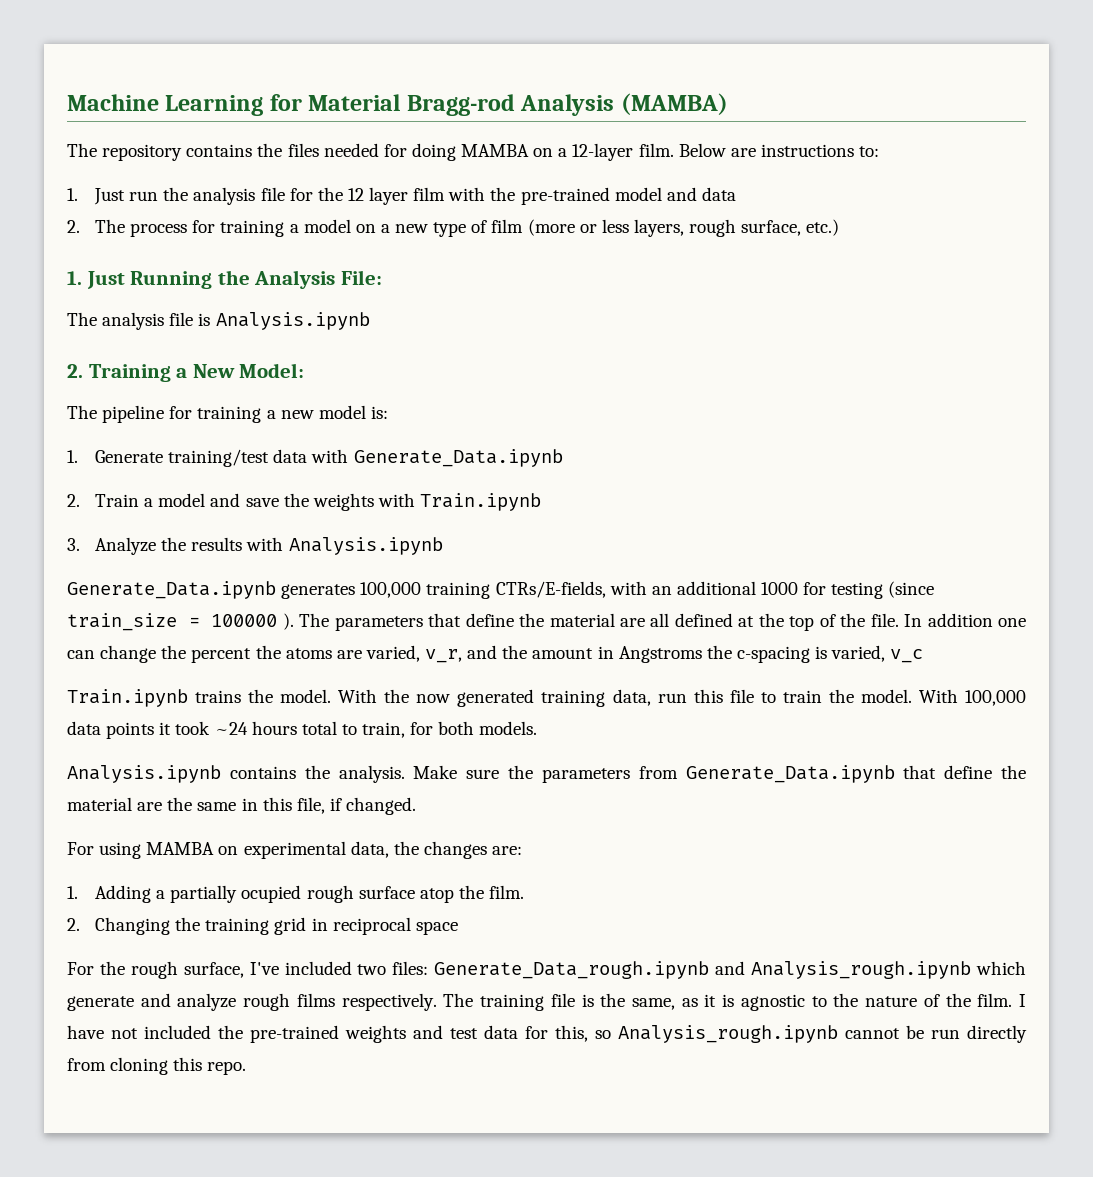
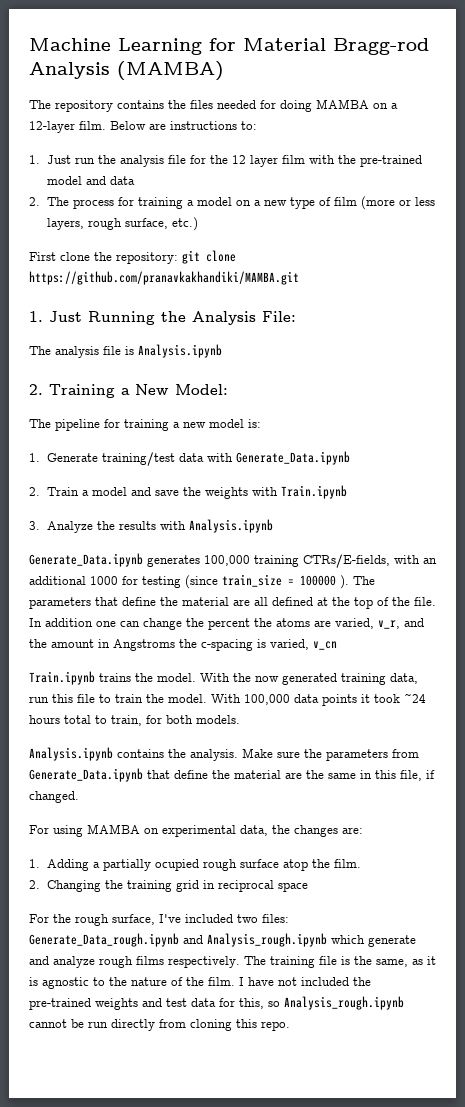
(840, 227) none -> [29,250,236,264] [29,271,299,285] // First clone the repository: git clone https://github.com/pranavkakhandiki/MAMBA.git
[890,649,924,663] v_c -> [313,641,337,650] v_cn

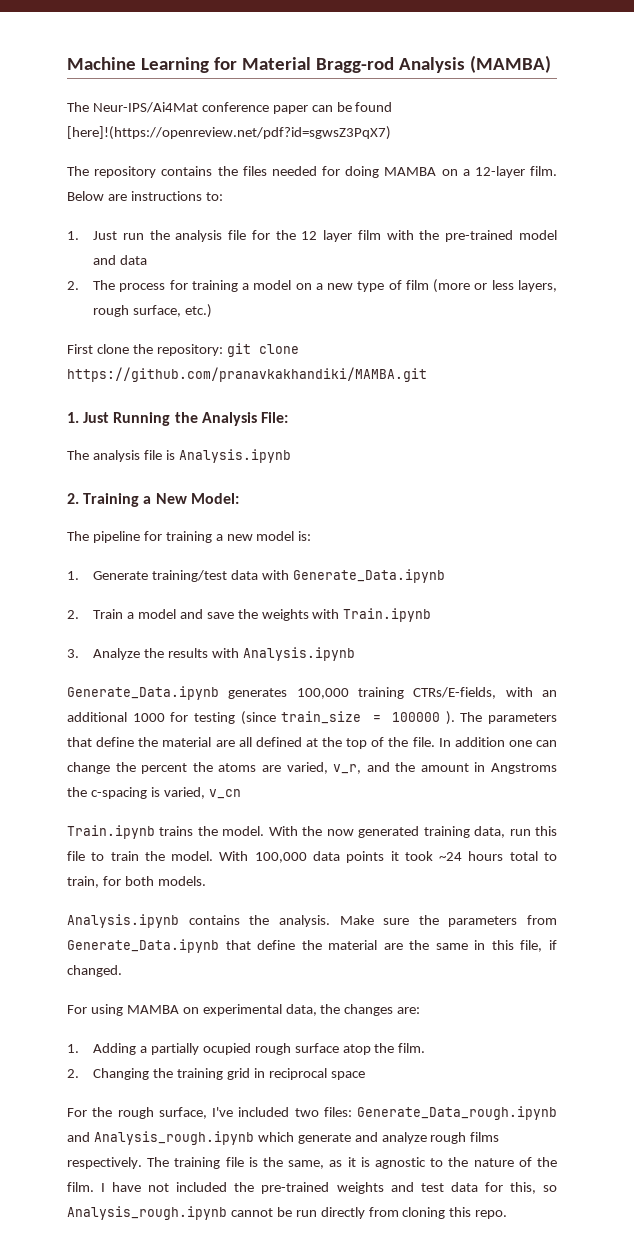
(224, 71) none -> [67,102,393,114] [67,126,391,140] // The Neur-IPS/Ai4Mat conference paper can be found [here]!(https://openreview.net/pdf?id=sgwsZ3PqX7)

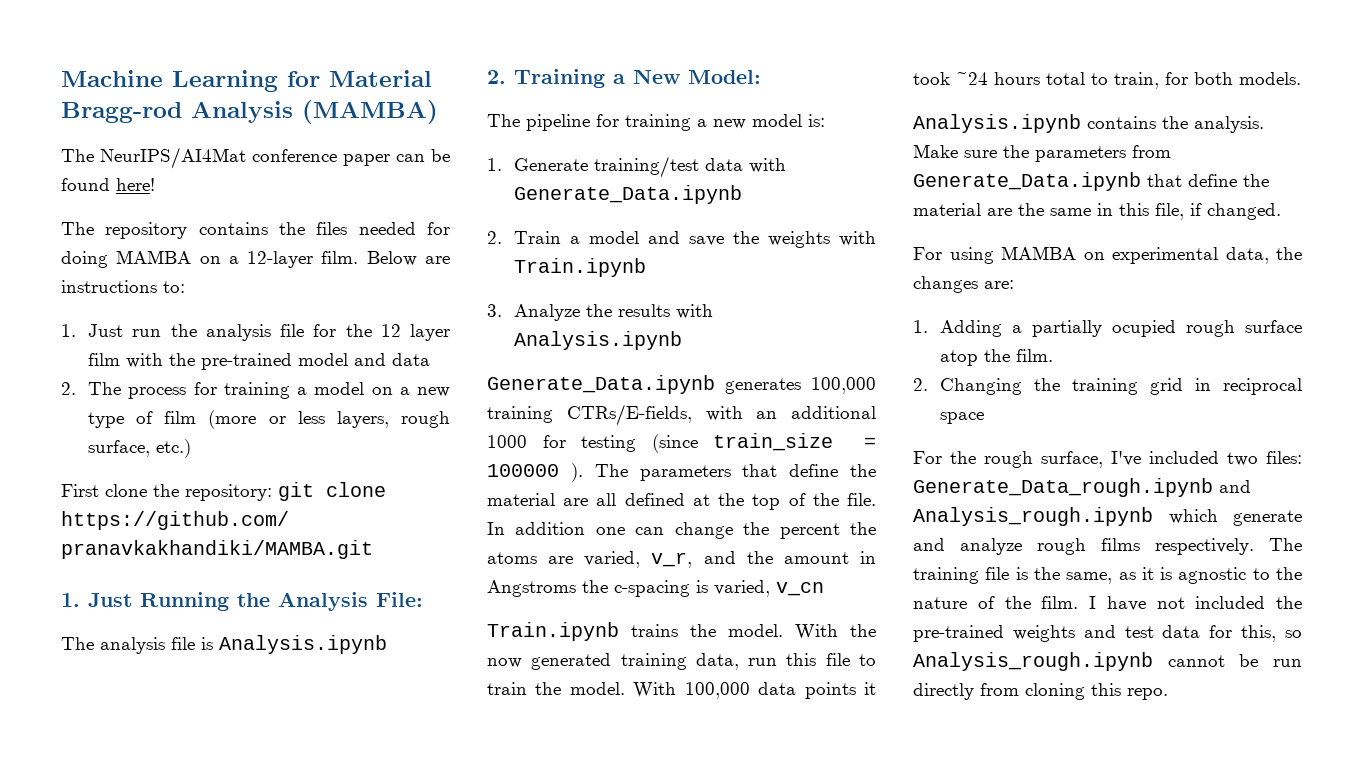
[92,102,198,113] Neur-IPS/Ai4Mat -> [100,147,246,169] NeurIPS/AI4Mat
[67,126,391,140] [here]!(https://openreview.net/pdf?id=sgwsZ3PqX7) -> [116,178,155,191] here!

